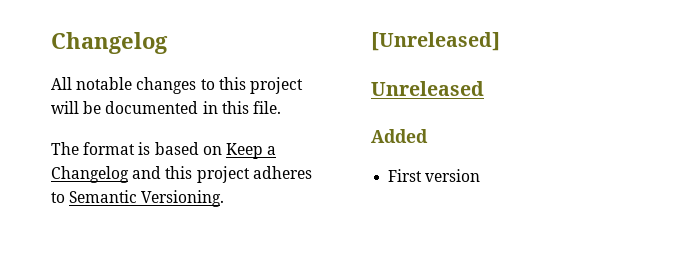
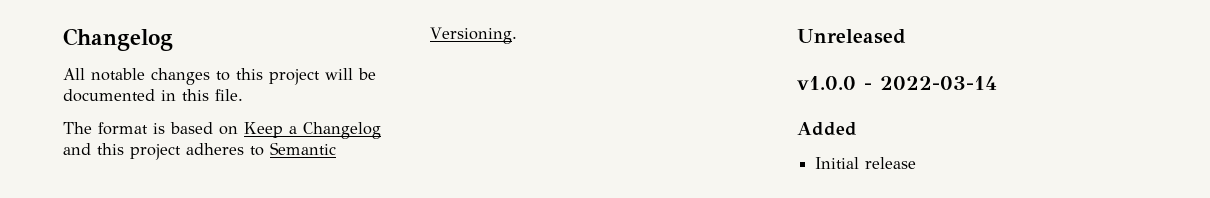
[371,32,500,51] [371,81,484,96] [Unreleased] // Unreleased -> [797,29,906,44] [797,76,997,90] Unreleased // v1.0.0 - 2022-03-14
[388,169,481,182] First version -> [815,157,917,169] Initial release

